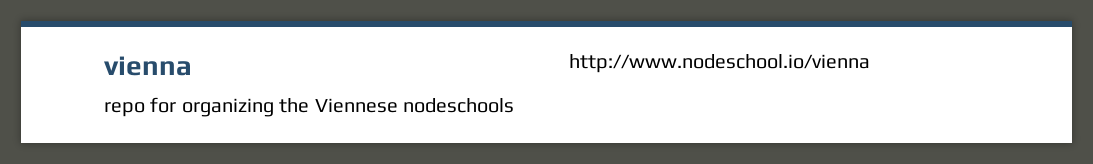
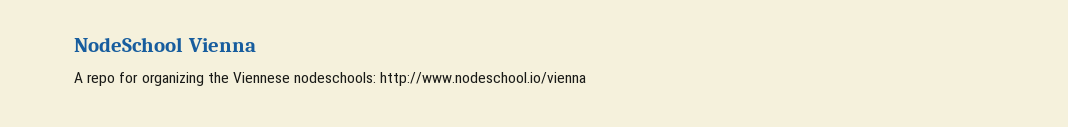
[104,56,192,76] vienna // -> [74,37,256,52] [74,72,83,83] NodeSchool Vienna // A
[403,98,514,113] nodeschools -> [294,72,377,83] nodeschools:

